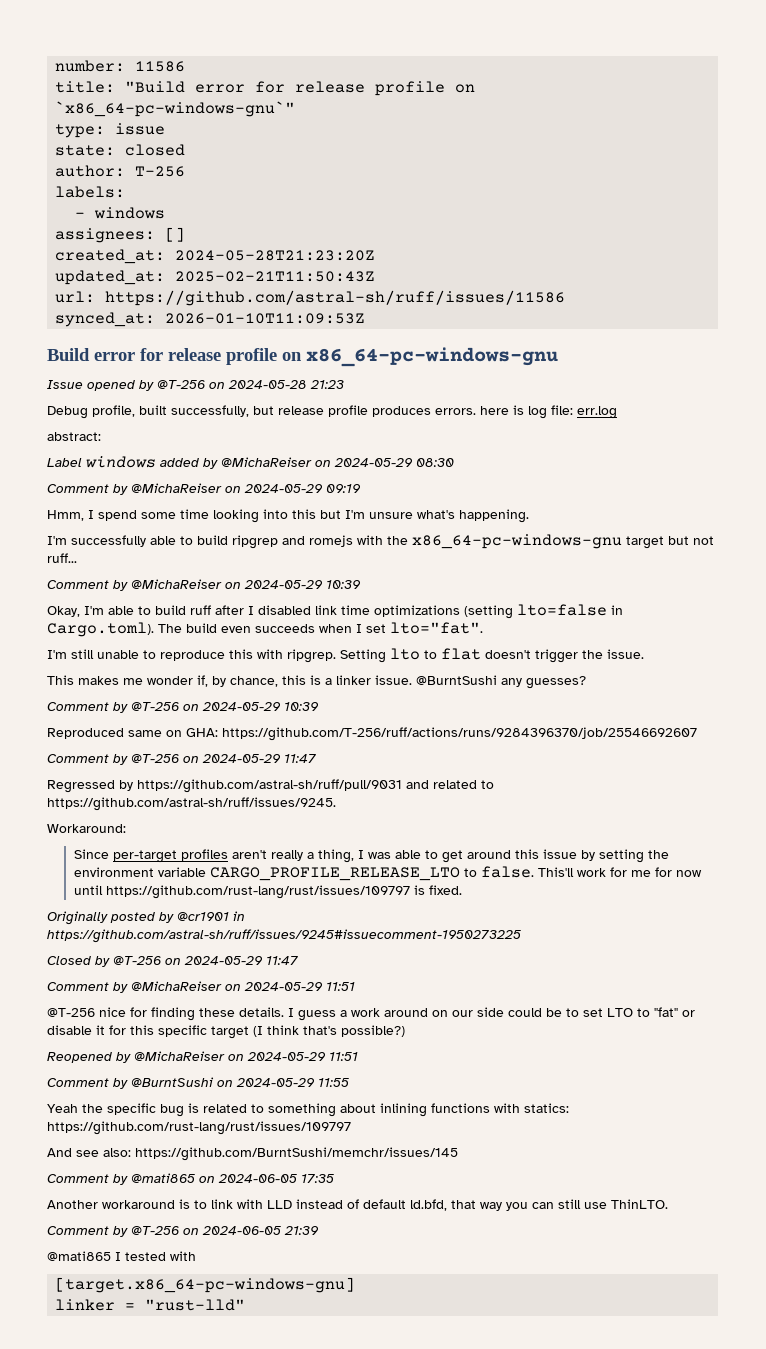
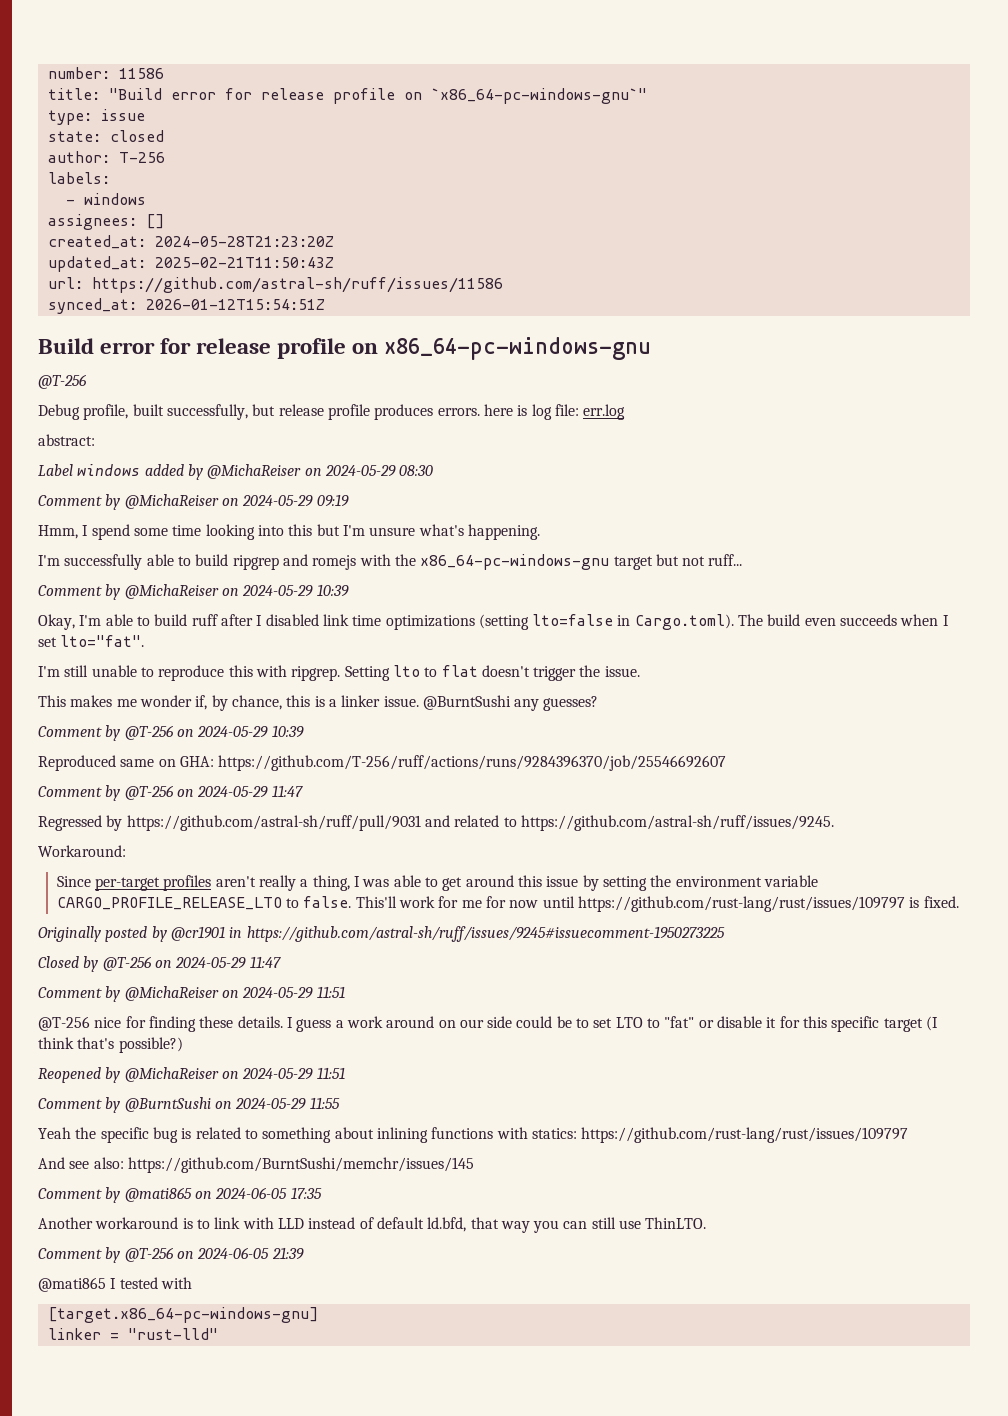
[165,313,366,324] 2026-01-10T11:09:53Z -> [145,299,325,310] 2026-01-12T15:54:51Z
[47,380,344,391] Issue opened by @T-256 on 2024-05-28 21:23 -> [38,374,87,389] @T-256

